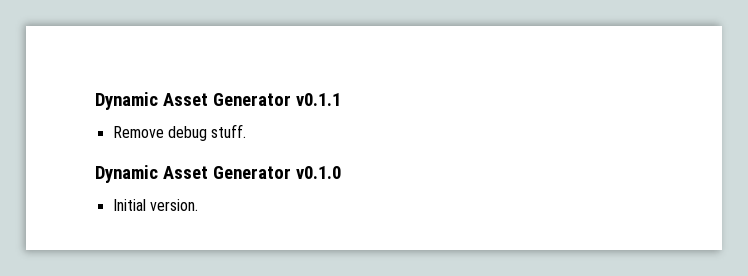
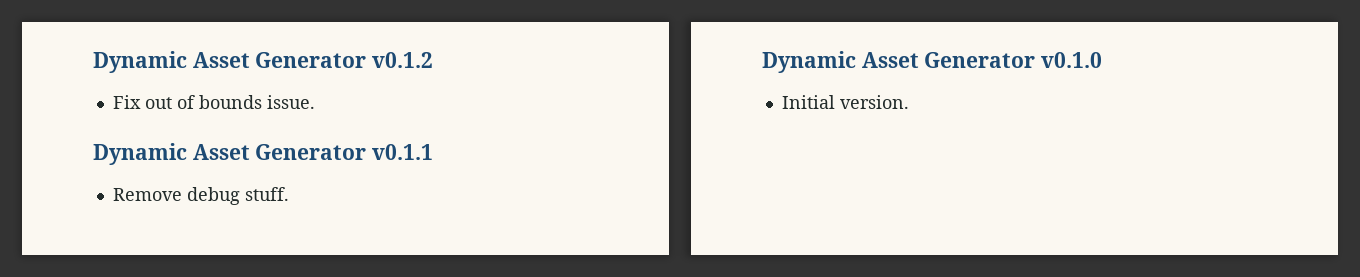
[95,92,291,110] Dynamic Asset Generator -> [93,51,434,73] [112,95,315,109] [93,143,367,165] Dynamic Asset Generator v0.1.2 // Fix out of bounds issue. // Dynamic Asset Generator

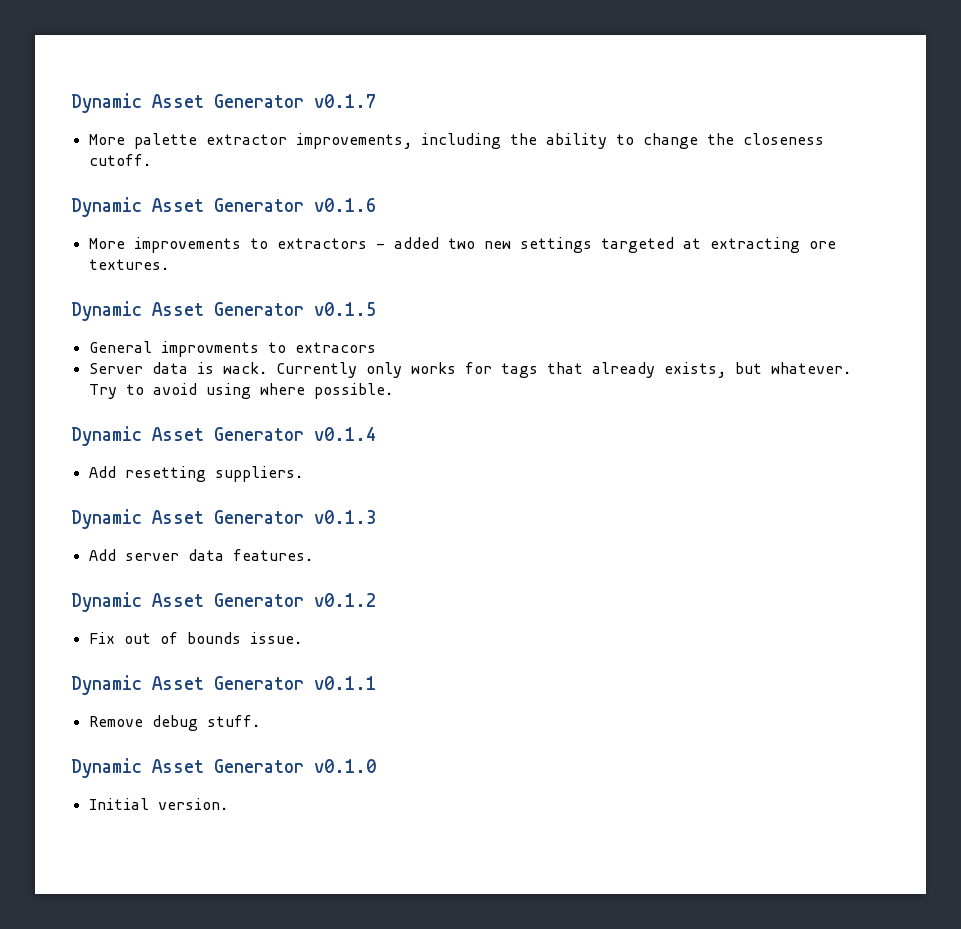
[93,51,367,73] Dynamic Asset Generator -> [71,93,376,113] [88,133,824,149] [88,154,151,166] [71,197,376,217] [88,237,836,253] [88,259,169,270] [71,301,376,321] [88,341,376,357] [88,362,851,378] [88,383,393,399] [71,426,376,446] [88,466,303,482] [71,509,376,529] [88,549,313,561] [71,592,304,612] Dynamic Asset Generator v0.1.7 // More palette extractor improvements, including the ability to change the closeness cutoff. // Dynamic Asset Generator v0.1.6 // More improvements to extractors - added two new settings targeted at extracting ore textures. // Dynamic Asset Generator v0.1.5 // General improvments to extracors // Server data is wack. Currently only works for tags that already exists, but whatever. Try to avoid using where possible. // Dynamic Asset Generator v0.1.4 // Add resetting suppliers. // Dynamic Asset Generator v0.1.3 // Add server data features. // Dynamic Asset Generator

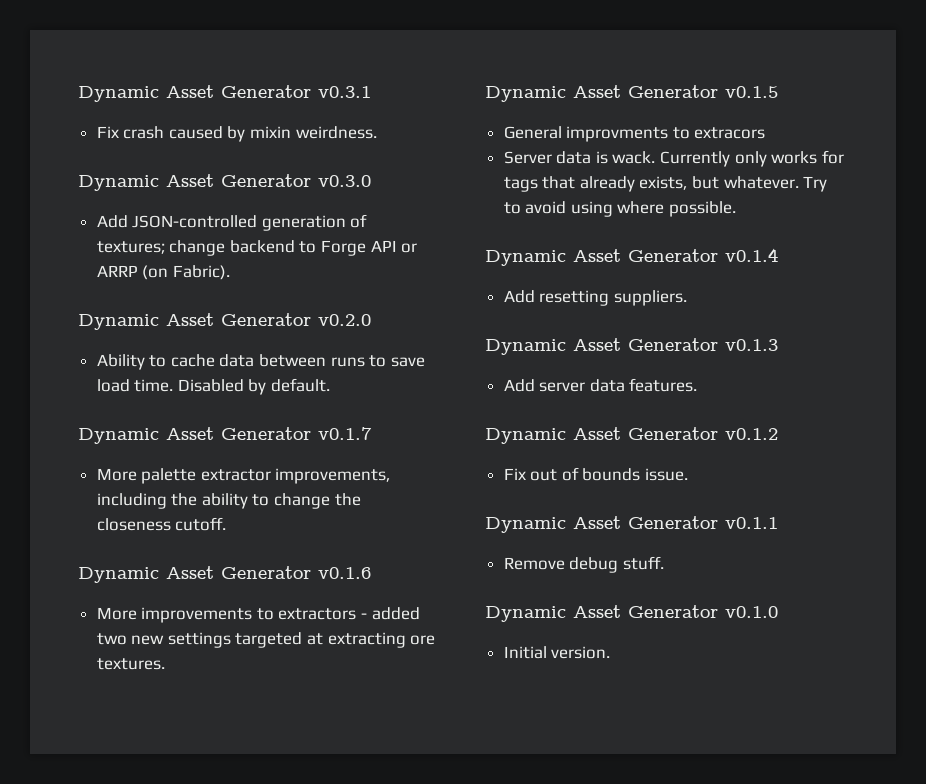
[71,93,304,113] Dynamic Asset Generator -> [78,85,371,102] [96,126,377,142] [78,174,371,191] [96,214,368,231] [96,240,418,256] [96,265,230,280] [78,313,371,330] [96,354,425,370] [96,378,331,395] [78,427,311,444] Dynamic Asset Generator v0.3.1 // Fix crash caused by mixin weirdness. // Dynamic Asset Generator v0.3.0 // Add JSON-controlled generation of textures; change backend to Forge API or ARRP (on Fabric). // Dynamic Asset Generator v0.2.0 // Ability to cache data between runs to save load time. Disabled by default. // Dynamic Asset Generator

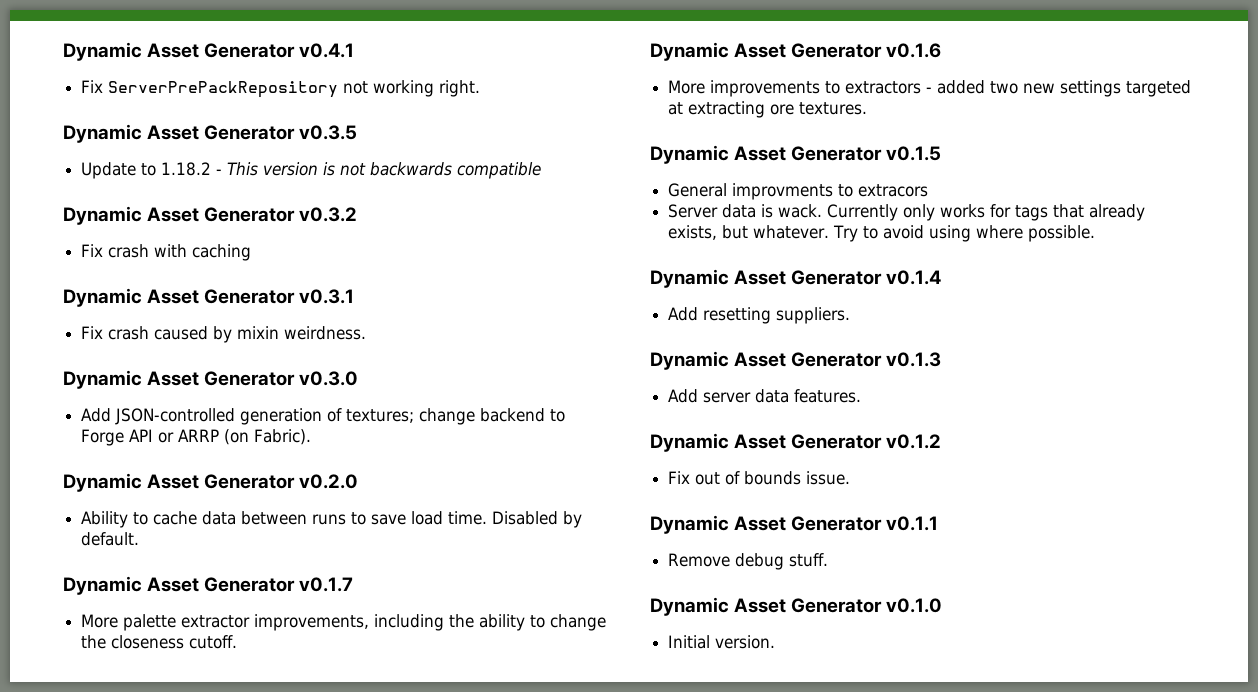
[78,85,311,102] Dynamic Asset Generator -> [63,42,355,61] [81,80,481,98] [63,124,358,143] [81,162,542,179] [63,206,358,225] [81,244,252,261] [63,288,296,307] Dynamic Asset Generator v0.4.1 // Fix ServerPrePackRepository not working right. // Dynamic Asset Generator v0.3.5 // Update to 1.18.2 - This version is not backwards compatible // Dynamic Asset Generator v0.3.2 // Fix crash with caching // Dynamic Asset Generator

